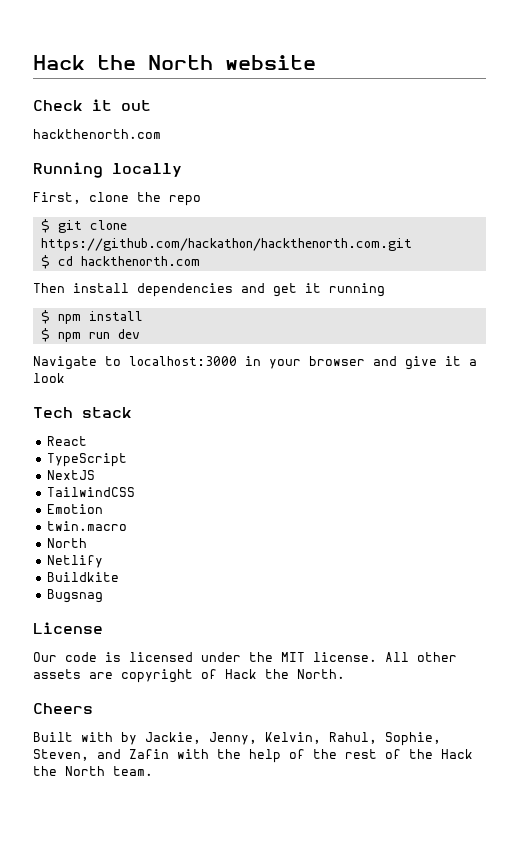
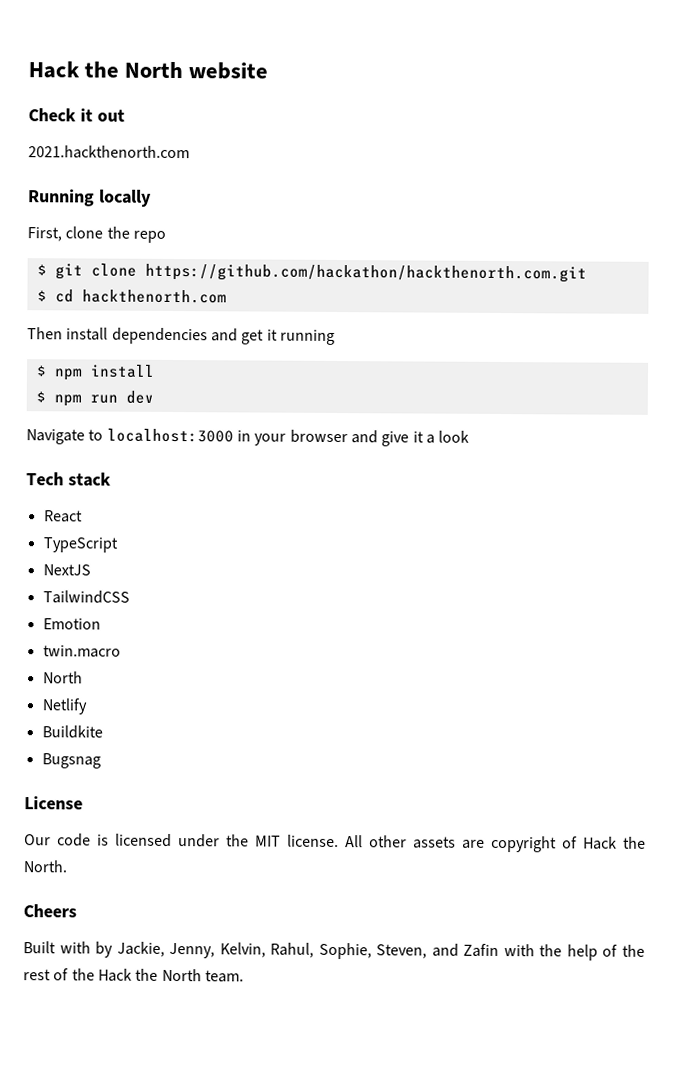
[33,129,161,139] hackthenorth.com -> [28,145,190,160] 2021.hackthenorth.com

